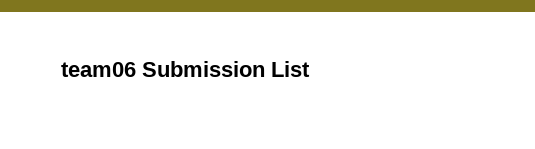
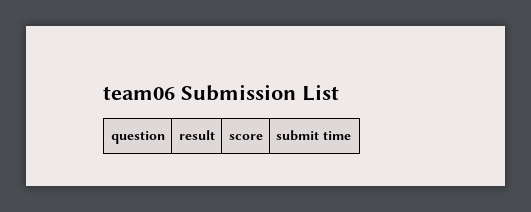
(310, 69) none -> [111,131,166,144] [179,130,216,140] [229,134,264,140] [275,130,351,141] // question | result | score | submit time

